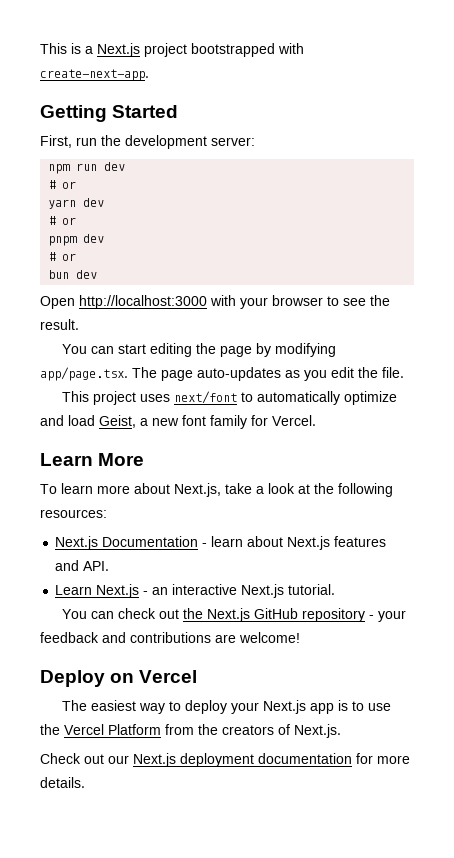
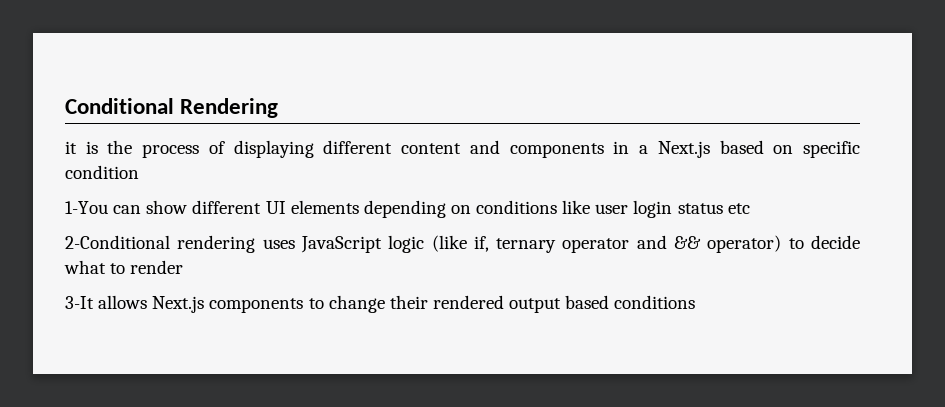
[40,43,304,57] [40,69,149,81] [40,105,179,122] [40,135,255,149] [48,162,126,174] [48,180,77,189] [48,198,105,209] [48,216,77,225] [48,234,105,246] [48,252,77,261] [48,270,98,279] [40,295,390,309] [40,319,79,330] [62,343,337,357] [40,367,404,381] [62,391,398,405] [40,415,316,429] [40,453,145,466] [40,483,393,497] [40,509,107,518] [55,536,387,550] [55,560,110,571] [55,584,336,598] [62,608,407,622] [40,632,300,643] [40,670,198,687] [62,700,392,714] [40,724,341,738] [40,753,410,767] [40,777,85,788] This is a Next.js project bootstrapped with create-next-app. // Getting Started // First, run the development server: // npm run dev // # or // yarn dev // # or // pnpm dev // # or // bun dev // Open http://localhost:3000 with your browser to see the result. // You can start editing the page by modifying app/page.tsx. The page auto-updates as you edit the file. // This project uses next/font to automatically optimize and load Geist, a new font family for Vercel. // Learn More // To learn more about Next.js, take a look at the following resources: // Next.js Documentation - learn about Next.js features and API. // Learn Next.js - an interactive Next.js tutorial. // You can check out the Next.js GitHub repository - your feedback and contributions are welcome! // Deploy on Vercel // The easiest way to deploy your Next.js app is to use the Vercel Platform from the creators of Next.js. // Check out our Next.js deployment documentation for more details. -> [65,98,279,118] [65,140,861,158] [65,165,139,179] [65,200,750,218] [65,235,860,253] [64,260,184,274] [65,295,696,313] Conditional Rendering // it is the process of displaying different content and components in a Next.js based on specific condition // 1-You can show different UI elements depending on conditions like user login status etc // 2-Conditional rendering uses JavaScript logic (like if, ternary operator and && operator) to decide what to render // 3-It allows Next.js components to change their rendered output based conditions

